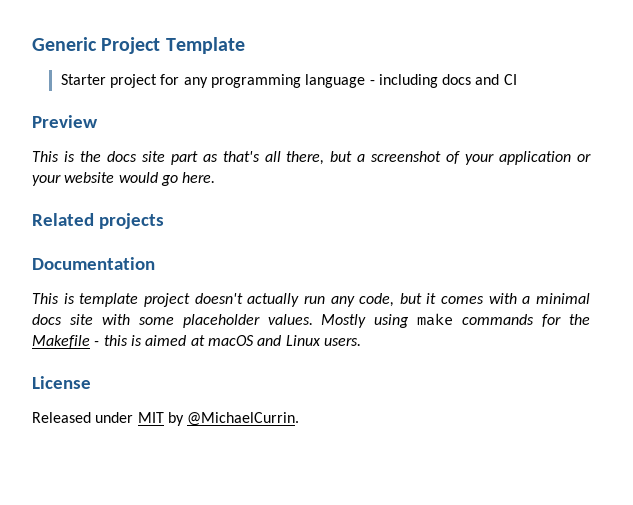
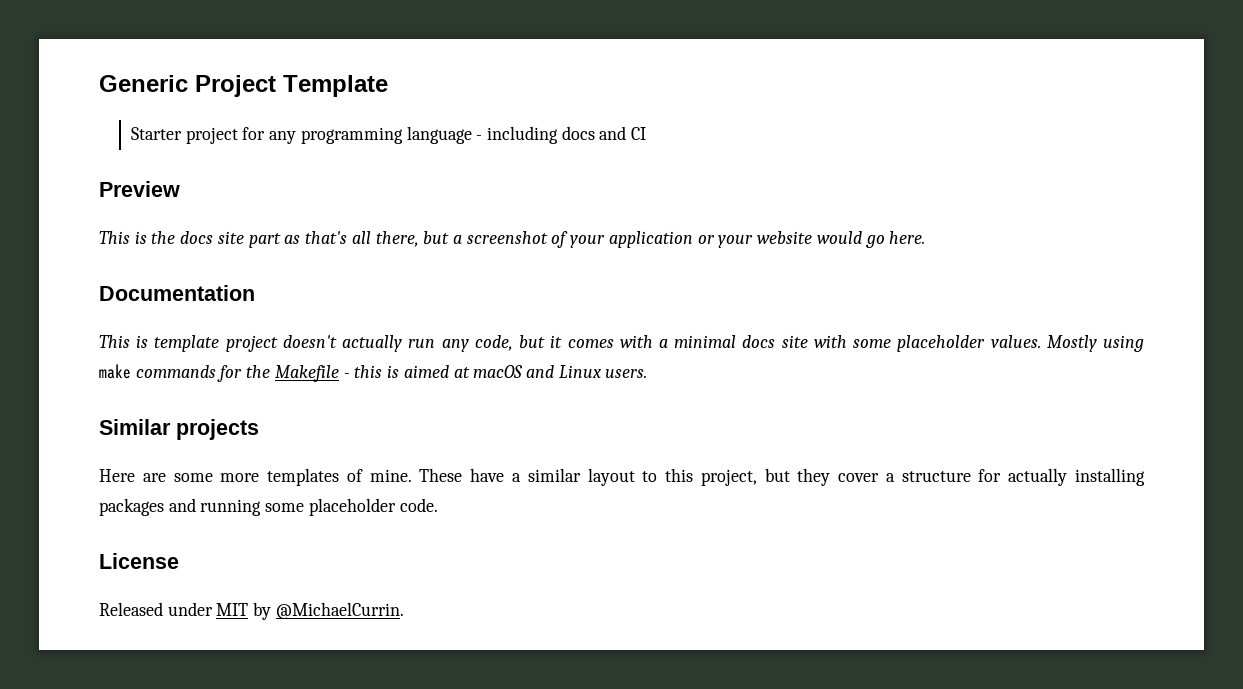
[32,213,164,229] // Related projects -> (926, 237) none
(361, 342) none -> [99,419,259,440] [99,468,1145,486] [99,498,438,516] // Similar projects // Here are some more templates of mine. These have a similar layout to this project, but they cover a structure for actually installing packages and running some placeholder code.

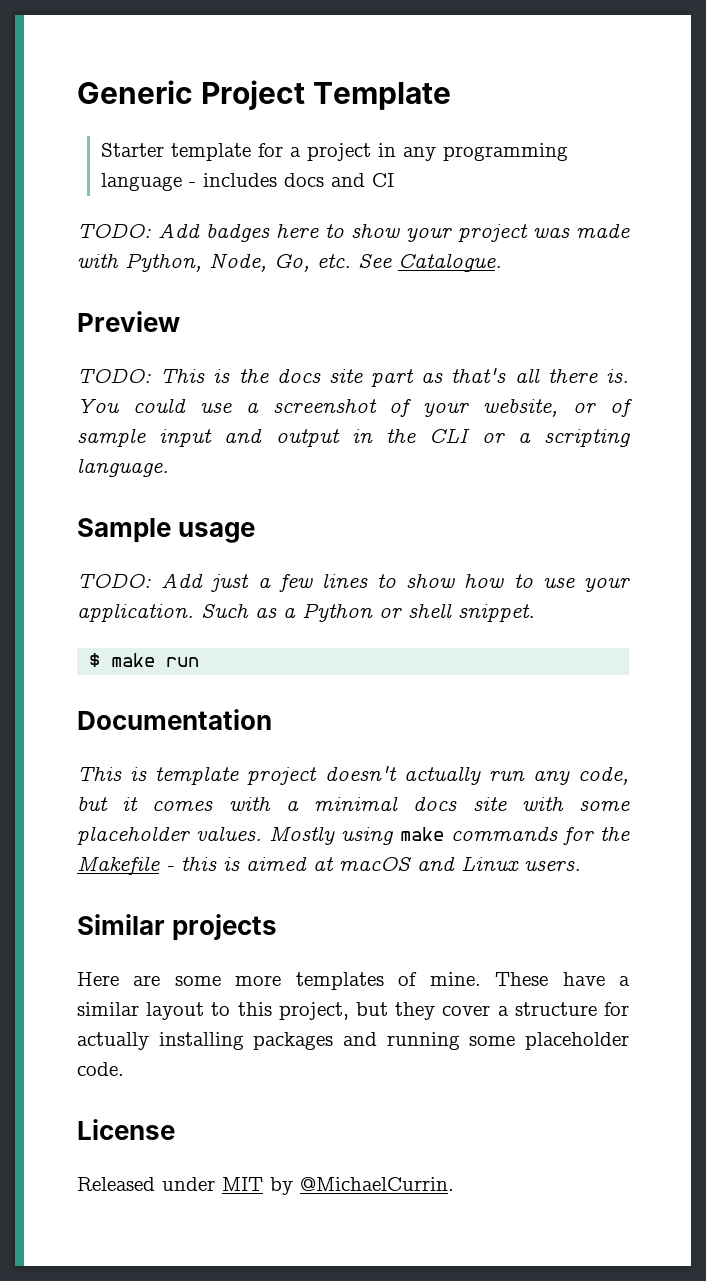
[185,127,266,144] project for -> [170,143,396,161] template for a project in
[487,126,559,144] including -> [202,173,277,187] includes
(647, 133) none -> [77,223,630,242] [77,253,502,272] // TODO: Add badges here to show your project was made with Python, Node, Go, etc. See Catalogue.
(180, 189) none -> [77,368,151,383] TODO:
[375,231,926,248] there, but a screenshot of your application or your website would go here. -> [547,369,629,383] [77,398,633,417] [77,428,630,447] [77,458,169,477] [77,518,256,543] [77,573,630,592] [77,603,535,622] [89,653,200,667] there is. You could use a screenshot of your website, or of sample input and output in the CLI or a scripting language. // Sample usage // TODO: Add just a few lines to show how to use your application. Such as a Python or shell snippet. // $ make run

